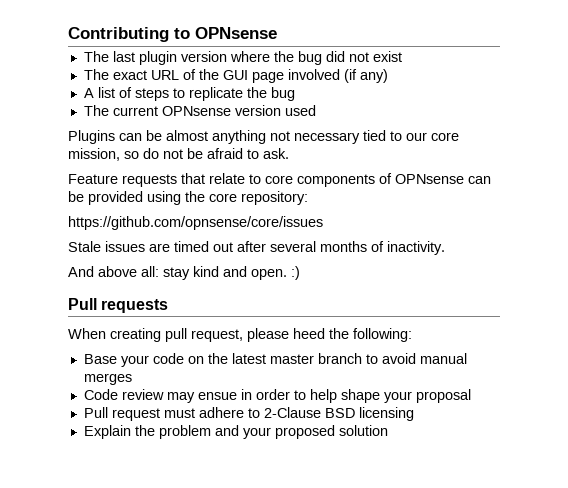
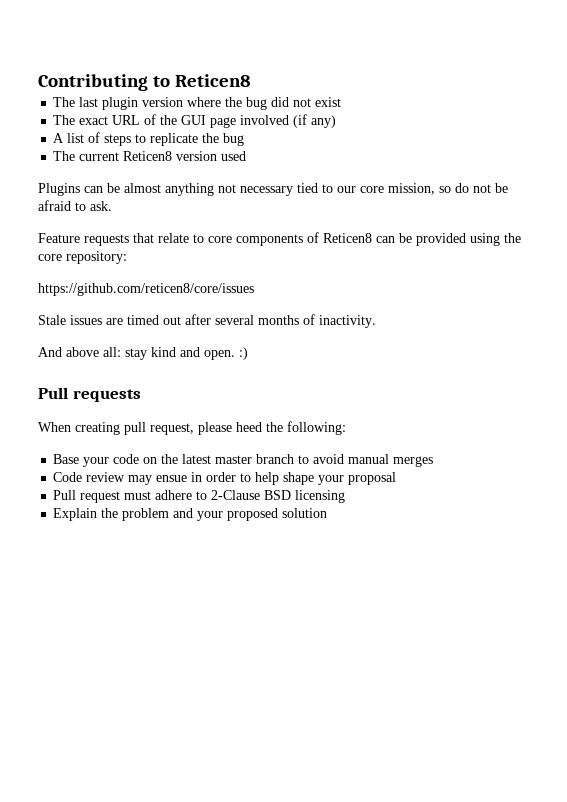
[195,27,277,39] OPNsense -> [175,74,252,87] Reticen8
[161,106,231,116] OPNsense -> [123,151,173,161] Reticen8
[395,174,464,184] OPNsense -> [323,233,372,243] Reticen8
[68,216,323,230] https://github.com/opnsense/core/issues -> [38,283,254,296] https://github.com/reticen8/core/issues

